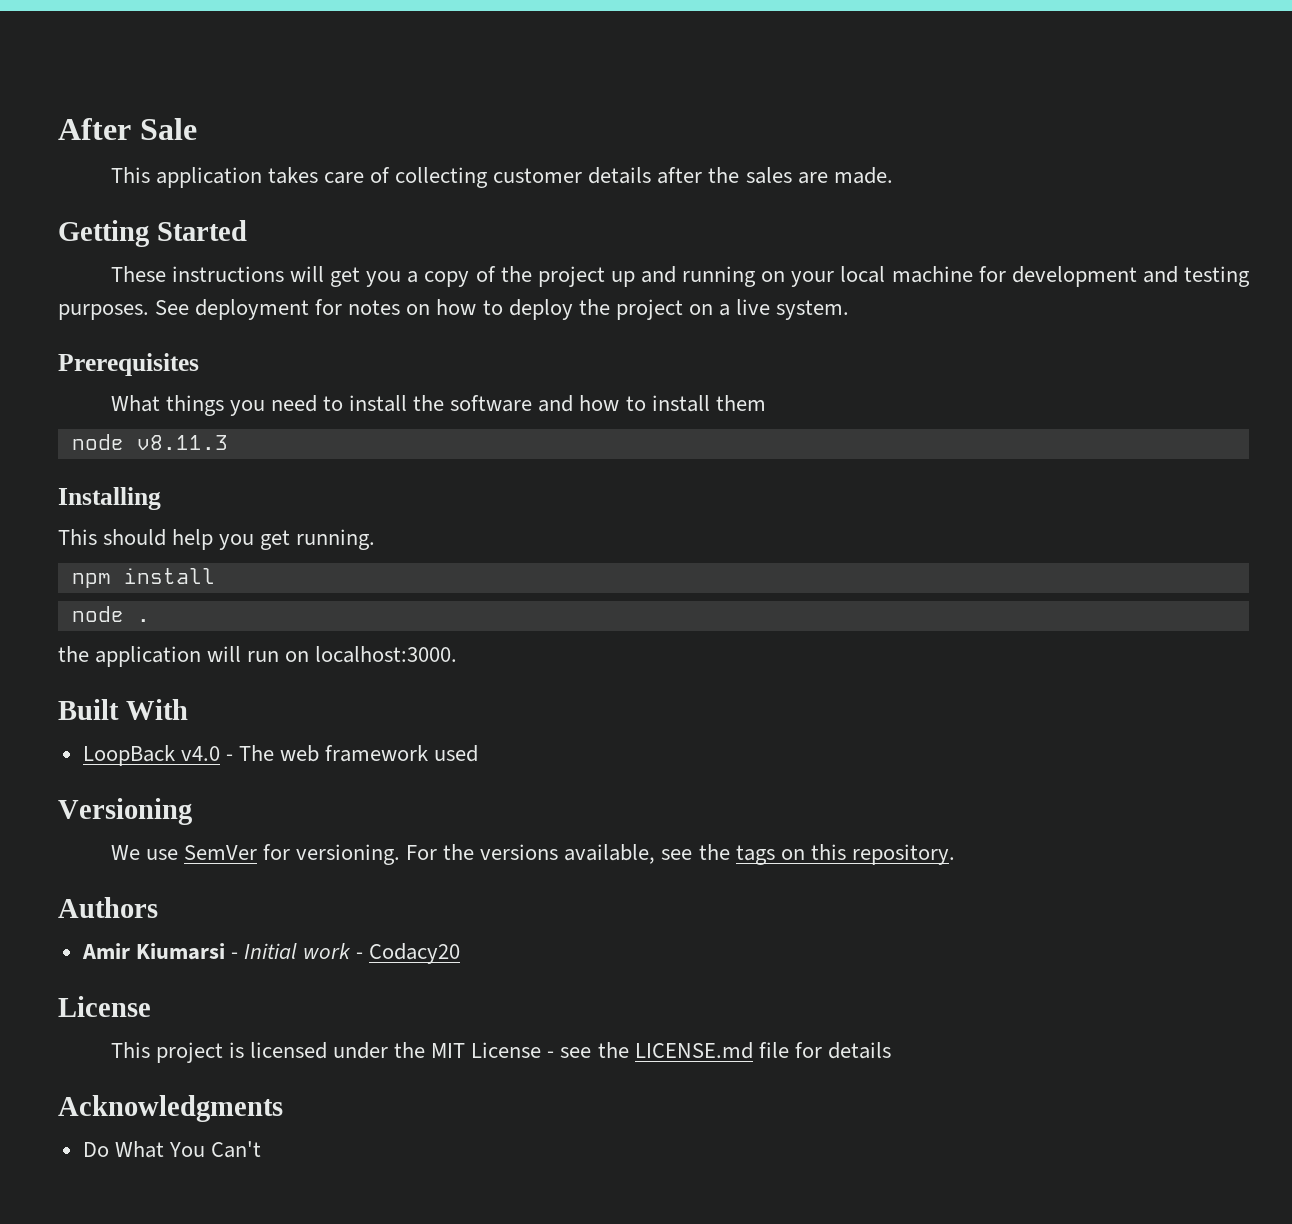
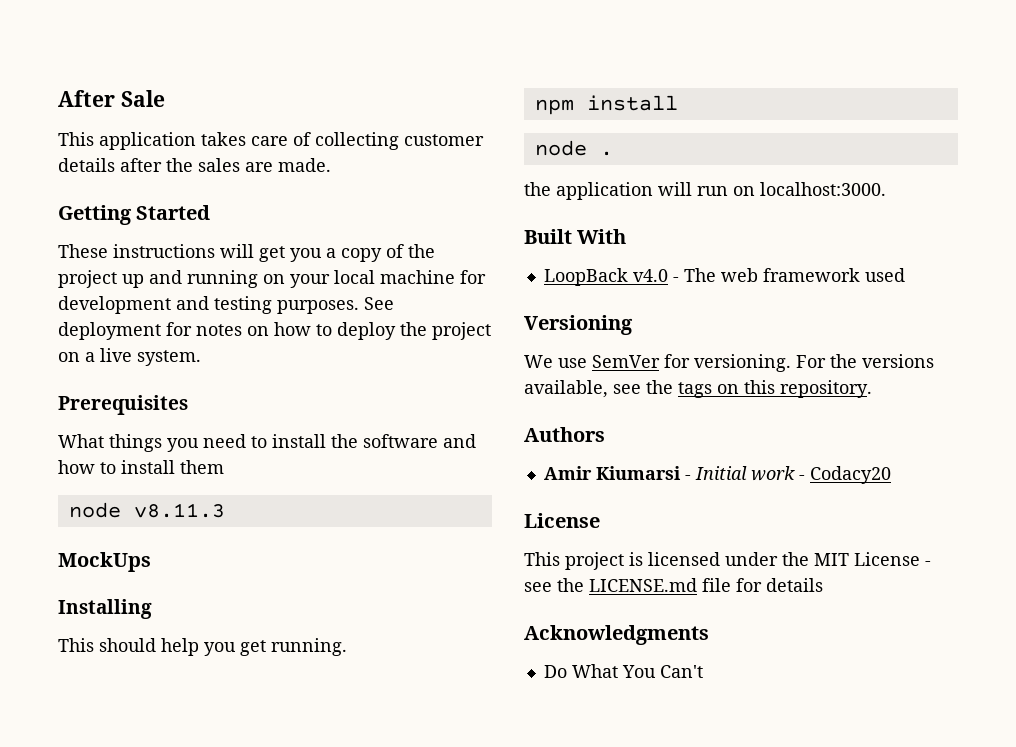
(228, 442) none -> [58,552,151,572] // MockUps

